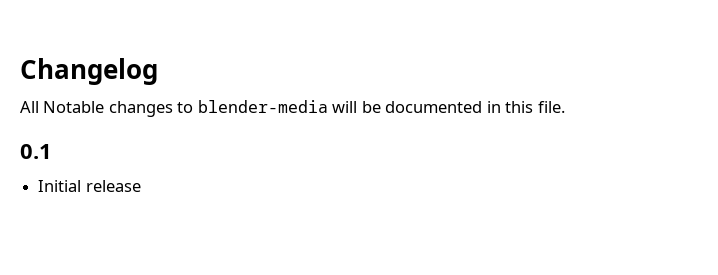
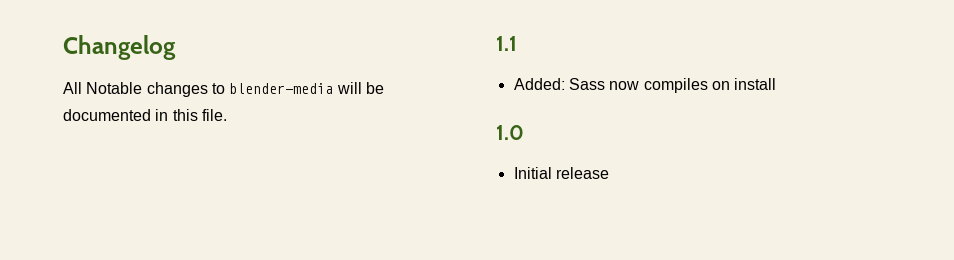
[20,144,52,159] 0.1 -> [496,36,517,51] [513,78,777,93] [496,125,524,140] 1.1 // Added: Sass now compiles on install // 1.0

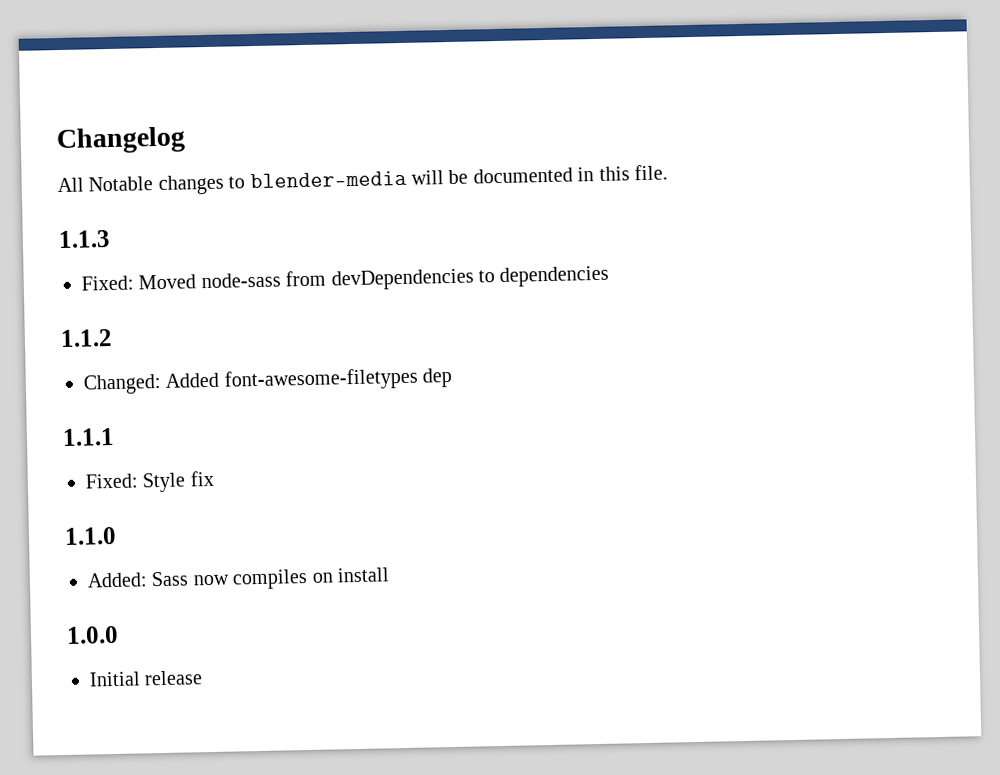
[496,36,517,51] 1.1 -> [58,230,111,249] [81,265,610,291] [60,328,113,348] [83,367,453,395] [62,427,115,447] [85,470,214,493] [64,526,117,545] 1.1.3 // Fixed: Moved node-sass from devDependencies to dependencies // 1.1.2 // Changed: Added font-awesome-filetypes dep // 1.1.1 // Fixed: Style fix // 1.1.0
[496,125,524,140] 1.0 -> [66,625,119,644] 1.0.0

